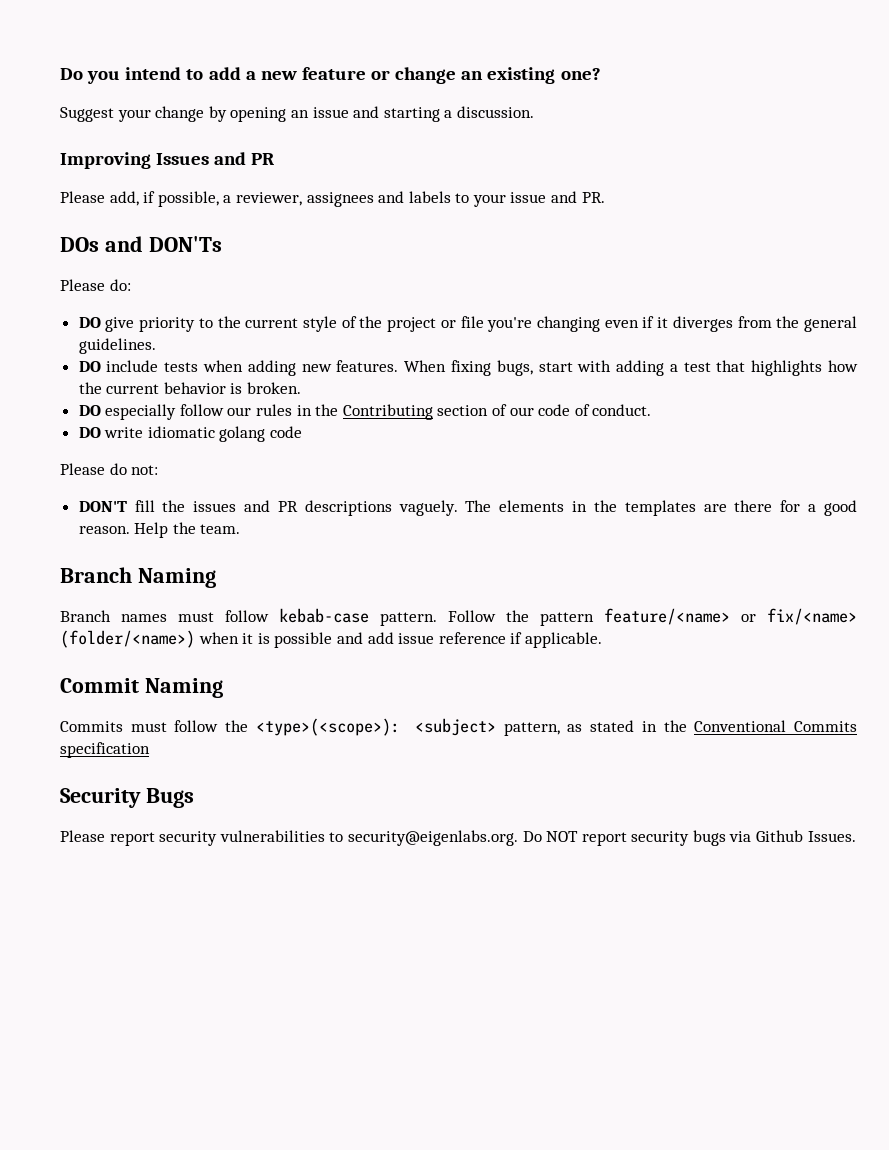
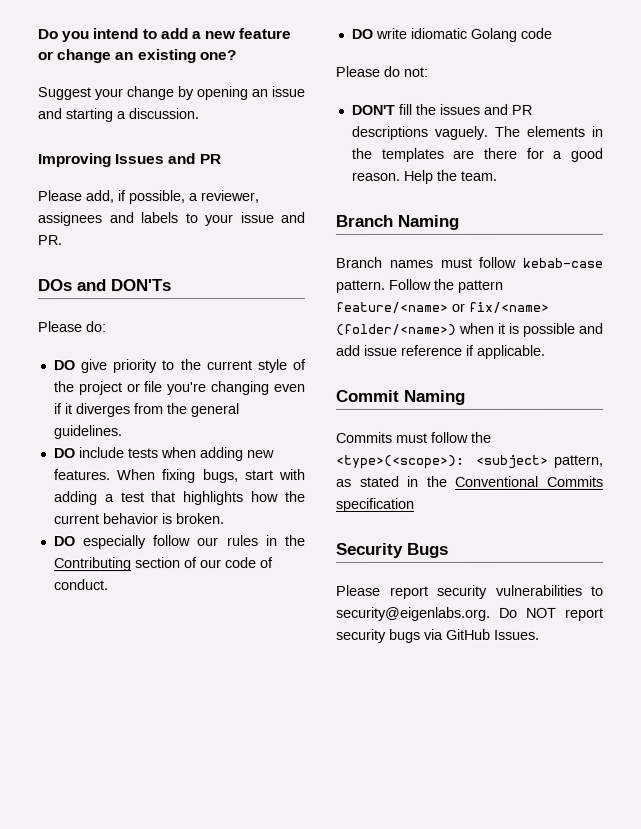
[219,426,266,442] golang -> [469,27,517,42] Golang
[756,830,804,842] Github -> [446,628,491,640] GitHub

